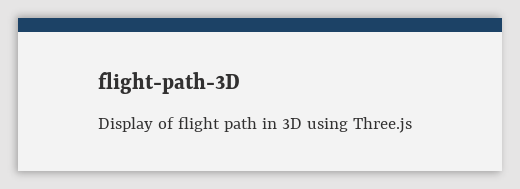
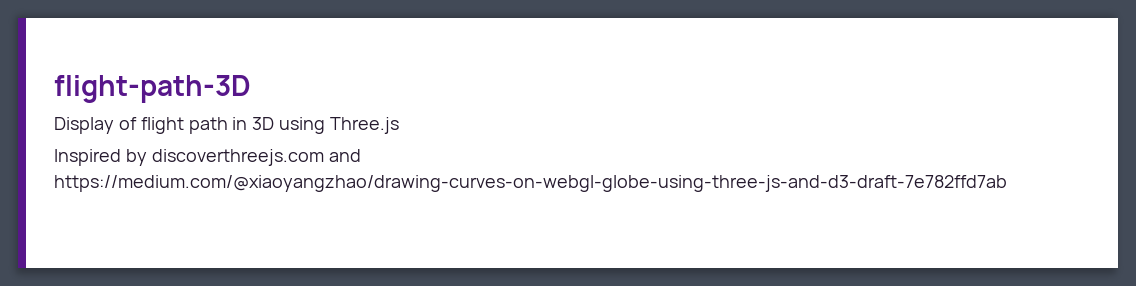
(412, 125) none -> [54,149,361,166] [54,175,1007,192] // Inspired by discoverthreejs.com and https://medium.com/@xiaoyangzhao/drawing-curves-on-webgl-globe-using-three-js-and-d3-draft-7e782ffd7ab

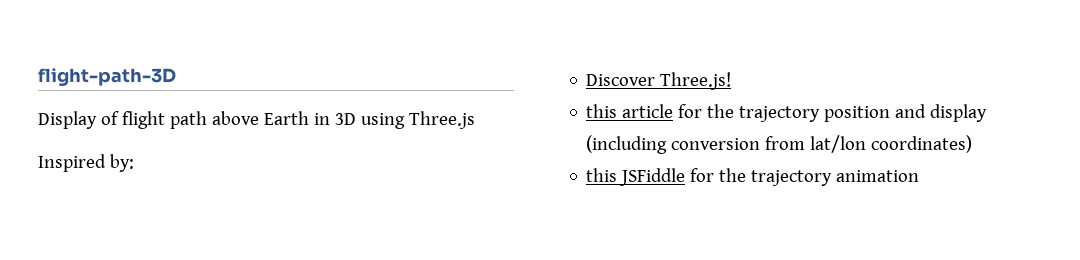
(228, 125) none -> [211,111,309,125] above Earth
[125,149,361,166] [54,175,1007,192] by discoverthreejs.com and https://medium.com/@xiaoyangzhao/drawing-curves-on-webgl-globe-using-three-js-and-d3-draft-7e782ffd7ab -> [109,154,134,172] [586,72,732,90] [586,104,988,122] [586,135,973,154] [586,168,920,186] by: // Discover Three.js! // this article for the trajectory position and display (including conversion from lat/lon coordinates) // this JSFiddle for the trajectory animation

